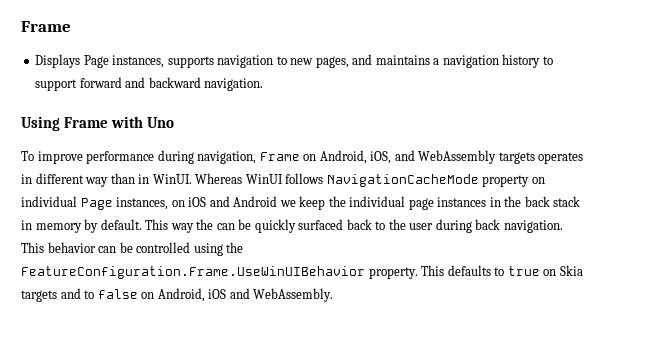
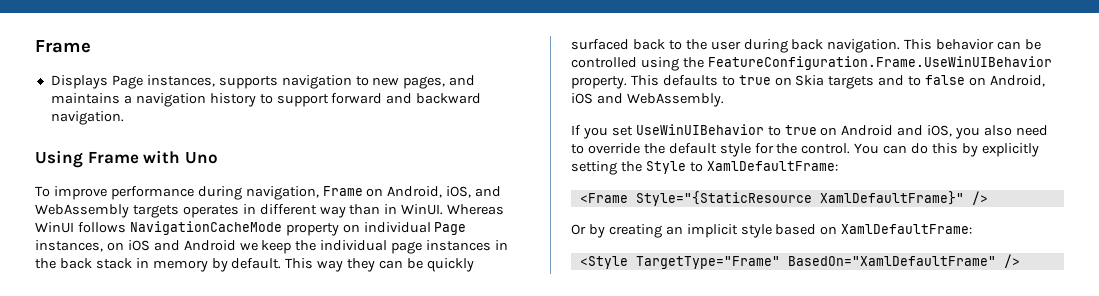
[196,219,214,230] the -> [347,258,376,272] they
(334, 295) none -> [571,124,1048,139] [571,143,1039,157] [571,161,838,175] [579,191,988,206] [571,224,973,238] [579,254,1020,269] // If you set UseWinUIBehavior to true on Android and iOS, you also need to override the default style for the control. You can do this by explicitly setting the Style to XamlDefaultFrame: // <Frame Style="{StaticResource XamlDefaultFrame}" /> // Or by creating an implicit style based on XamlDefaultFrame: // <Style TargetType="Frame" BasedOn="XamlDefaultFrame" />

